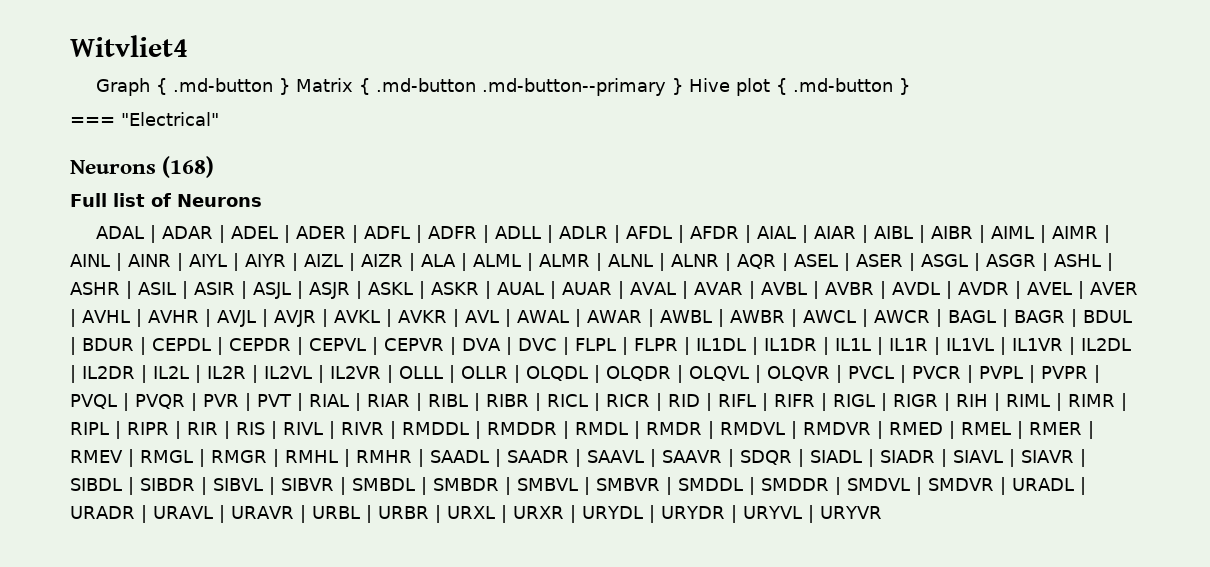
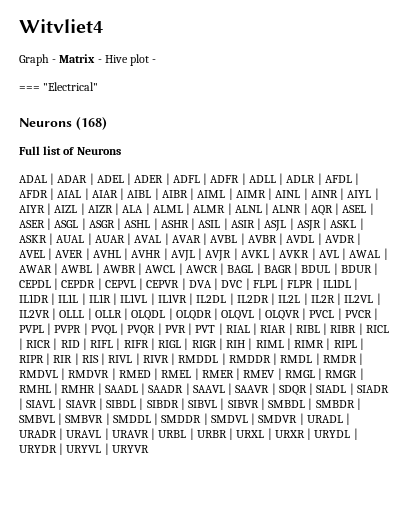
[156,78,911,96] { .md-button } Matrix { .md-button .md-button--primary } Hive plot { .md-button } -> [52,54,157,66] - Matrix - Hive plot -

